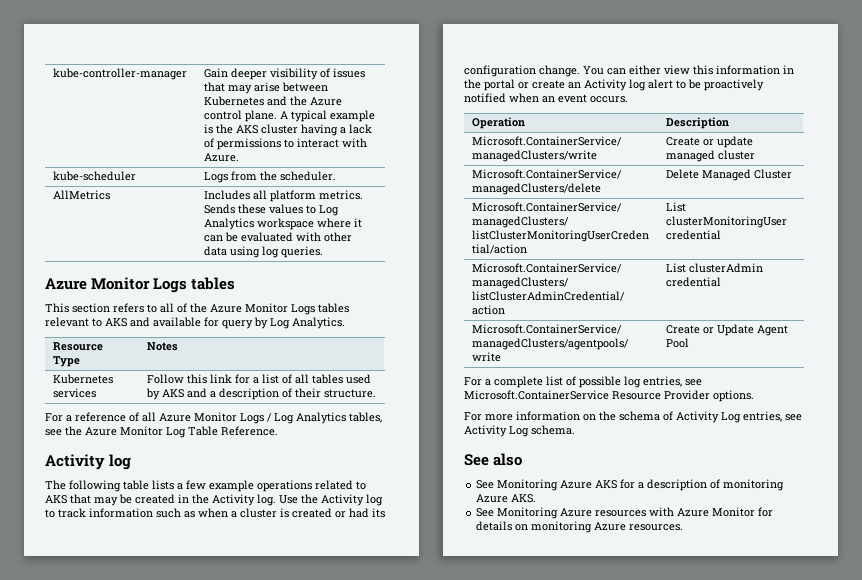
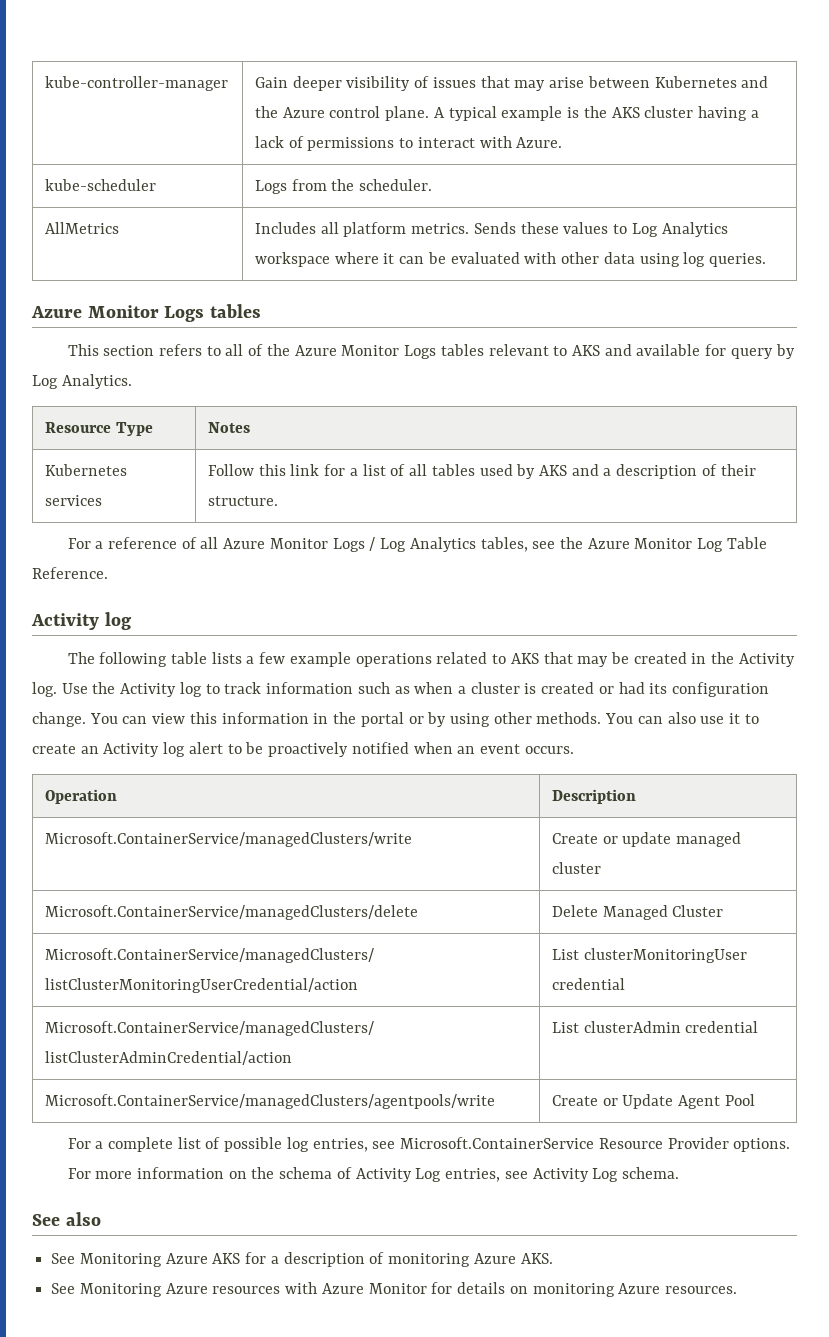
[629,65,661,75] either -> (148, 720) none
(529, 85) none -> [427,712,759,727] by using other methods. You can also use it to

